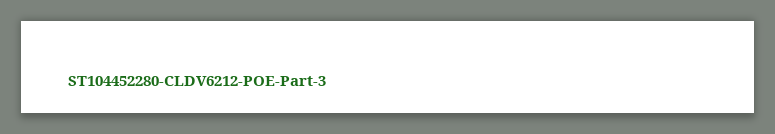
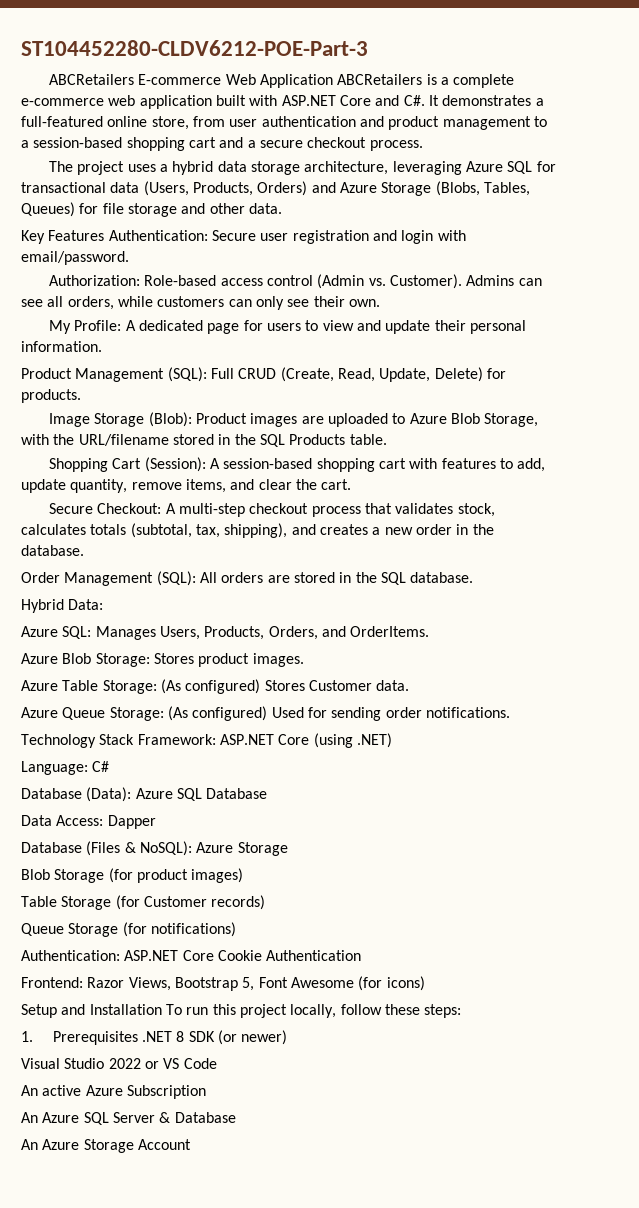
(326, 81) none -> [49,74,515,88] [21,95,544,109] [21,116,547,130] [21,137,423,151] [49,161,556,175] [21,181,530,196] [21,202,282,217] [21,230,466,244] [21,251,129,265] [49,274,542,289] [21,296,380,310] [49,320,526,334] [21,341,102,352] [21,367,506,382] [21,389,81,403] [49,412,539,427] [21,434,387,447] [49,457,546,472] [21,479,352,493] [49,503,495,517] [21,523,494,538] [21,545,84,556] [21,571,474,586] [21,599,104,613] [21,626,430,640] [21,653,304,667] [21,679,410,694] [21,706,510,721] [21,733,392,748] [21,761,110,775] [21,787,268,802] [21,815,156,829] [21,841,288,856] [21,868,244,883] [21,895,266,910] [21,922,236,937] [21,950,362,961] [21,976,425,991] [21,1004,462,1018] [21,1030,288,1045] [21,1058,217,1069] [21,1085,206,1099] [21,1112,236,1125] [21,1139,191,1153] // ABCRetailers E-commerce Web Application ABCRetailers is a complete e-commerce web application built with ASP.NET Core and C#. It demonstrates a full-featured online store, from user authentication and product management to a session-based shopping cart and a secure checkout process. // The project uses a hybrid data storage architecture, leveraging Azure SQL for transactional data (Users, Products, Orders) and Azure Storage (Blobs, Tables, Queues) for file storage and other data. // Key Features Authentication: Secure user registration and login with email/password. // Authorization: Role-based access control (Admin vs. Customer). Admins can see all orders, while customers can only see their own. // My Profile: A dedicated page for users to view and update their personal information. // Product Management (SQL): Full CRUD (Create, Read, Update, Delete) for products. // Image Storage (Blob): Product images are uploaded to Azure Blob Storage, with the URL/filename stored in the SQL Products table. // Shopping Cart (Session): A session-based shopping cart with features to add, update quantity, remove items, and clear the cart. // Secure Checkout: A multi-step checkout process that validates stock, calculates totals (subtotal, tax, shipping), and creates a new order in the database. // Order Management (SQL): All orders are stored in the SQL database. // Hybrid Data: // Azure SQL: Manages Users, Products, Orders, and OrderItems. // Azure Blob Storage: Stores product images. // Azure Table Storage: (As configured) Stores Customer data. // Azure Queue Storage: (As configured) Used for sending order notifications. // Technology Stack Framework: ASP.NET Core (using .NET) // Language: C# // Database (Data): Azure SQL Database // Data Access: Dapper // Database (Files & NoSQL): Azure Storage // Blob Storage (for product images) // Table Storage (for Customer records) // Queue Storage (for notifications) // Authentication: ASP.NET Core Cookie Authentication // Frontend: Razor Views, Bootstrap 5, Font Awesome (for icons) // Setup and Installation To run this project locally, follow these steps: // 1. Prerequisites .NET 8 SDK (or newer) // Visual Studio 2022 or VS Code // An active Azure Subscription // An Azure SQL Server & Database // An Azure Storage Account

